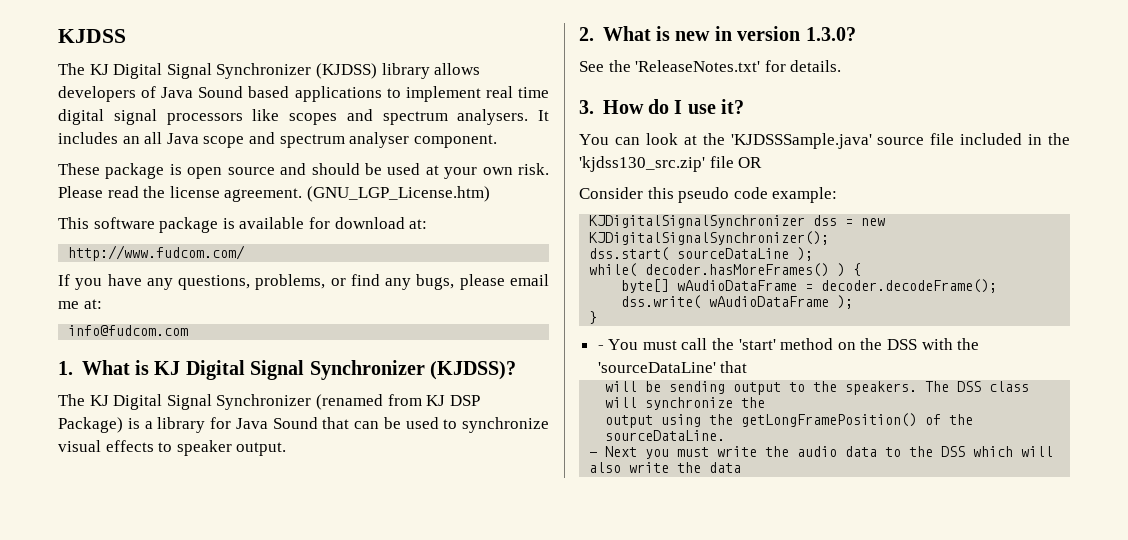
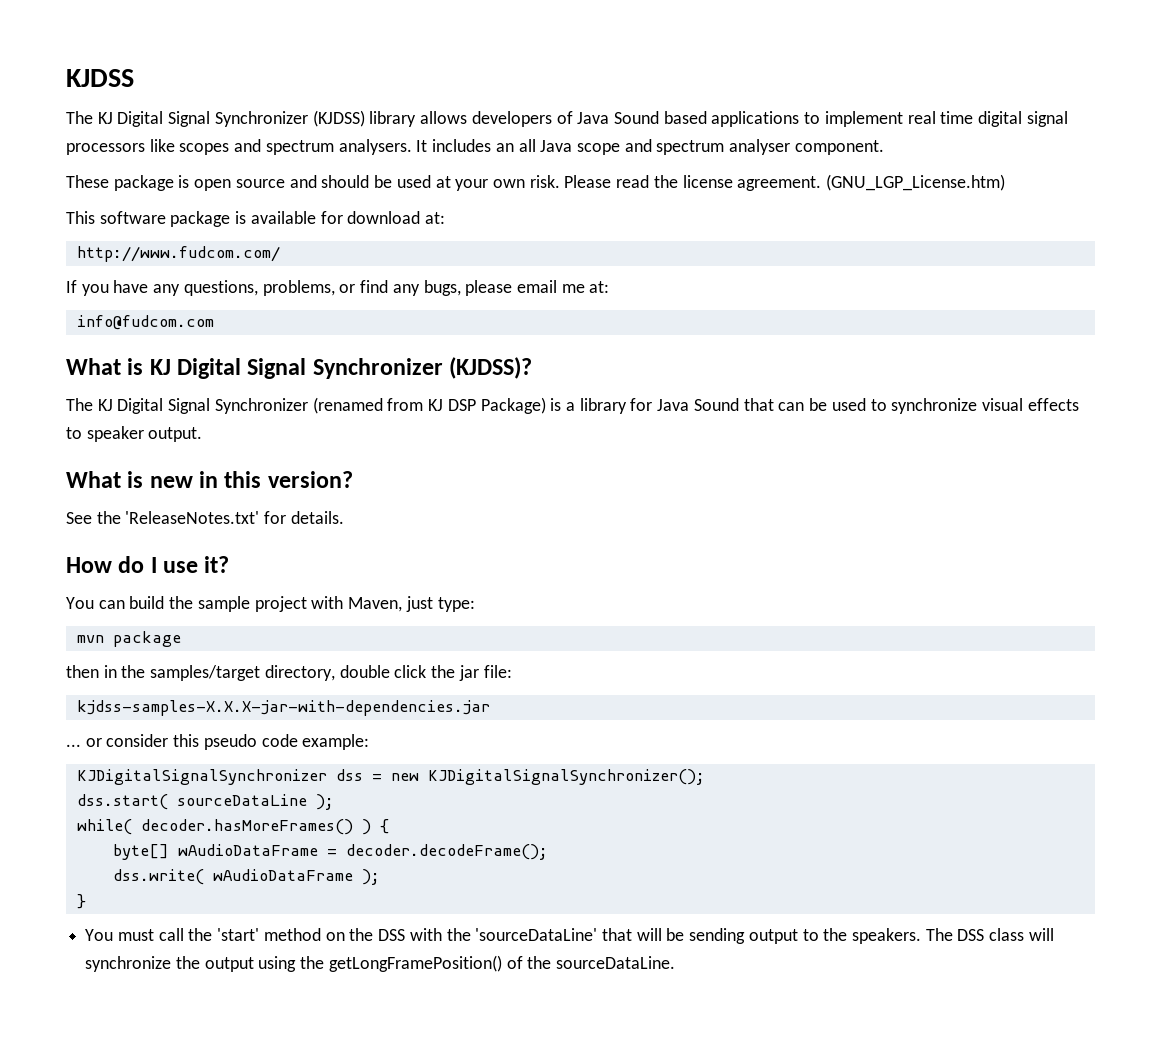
[58,361,73,375] 1. -> (214, 322) none
[579,27,594,41] 2. -> (203, 434) none
[737,26,856,41] version 1.3.0? -> [224,471,353,488] this version?
[579,100,594,114] 3. -> (344, 517) none
[645,133,1070,149] [579,156,763,172] [579,187,643,199] look at the 'KJDSSSample.java' source file included in the 'kjdss130_src.zip' file OR // Consider -> [129,596,475,612] [76,631,181,647] [66,665,512,681] [76,700,490,716] [66,734,169,747] build the sample project with Maven, just type: // mvn package // then in the samples/target directory, double click the jar file: // kjdss-samples-X.X.X-jar-with-dependencies.jar // ... or consider
[597,345,604,350] - -> (86, 901) none
(748, 367) // -> (632, 934) none
(766, 402) // -> (200, 962) none
[589,446,1054,459] [589,462,742,473] // - Next you must write the audio data to the DSS which will also write the data -> (676, 962) none

